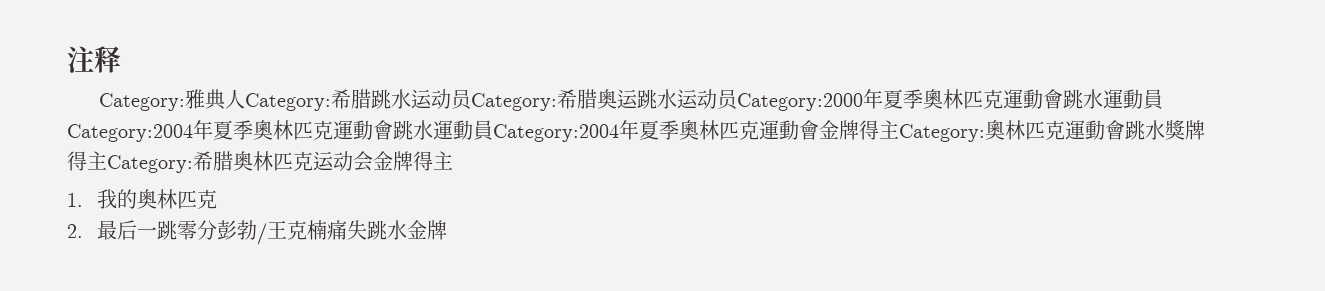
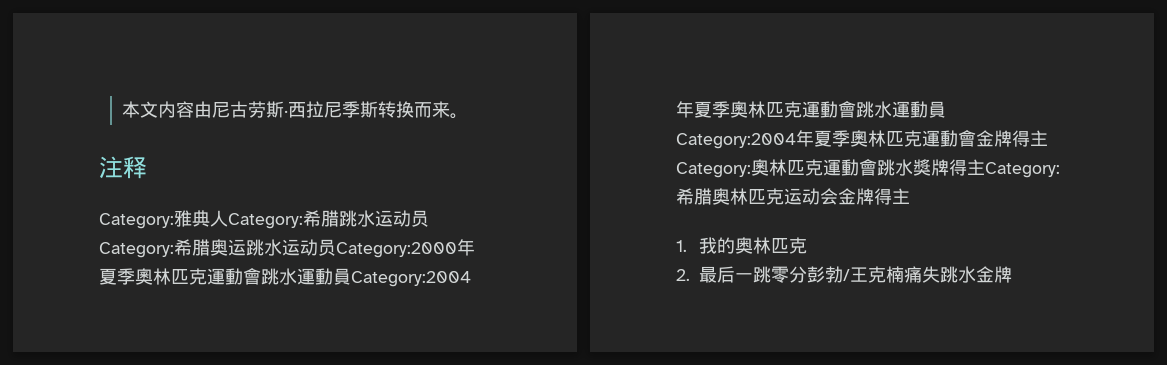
(67, 59) none -> [122,101,469,119] 本文内容由尼古劳斯·西拉尼季斯转换而来。 //

